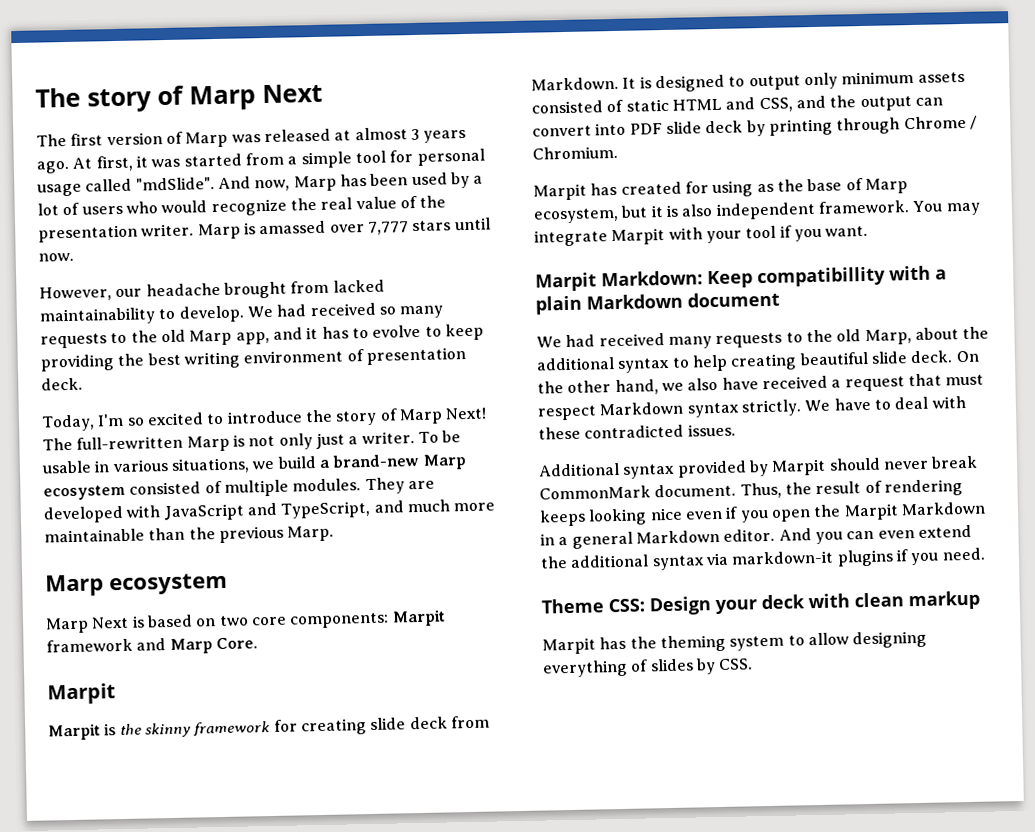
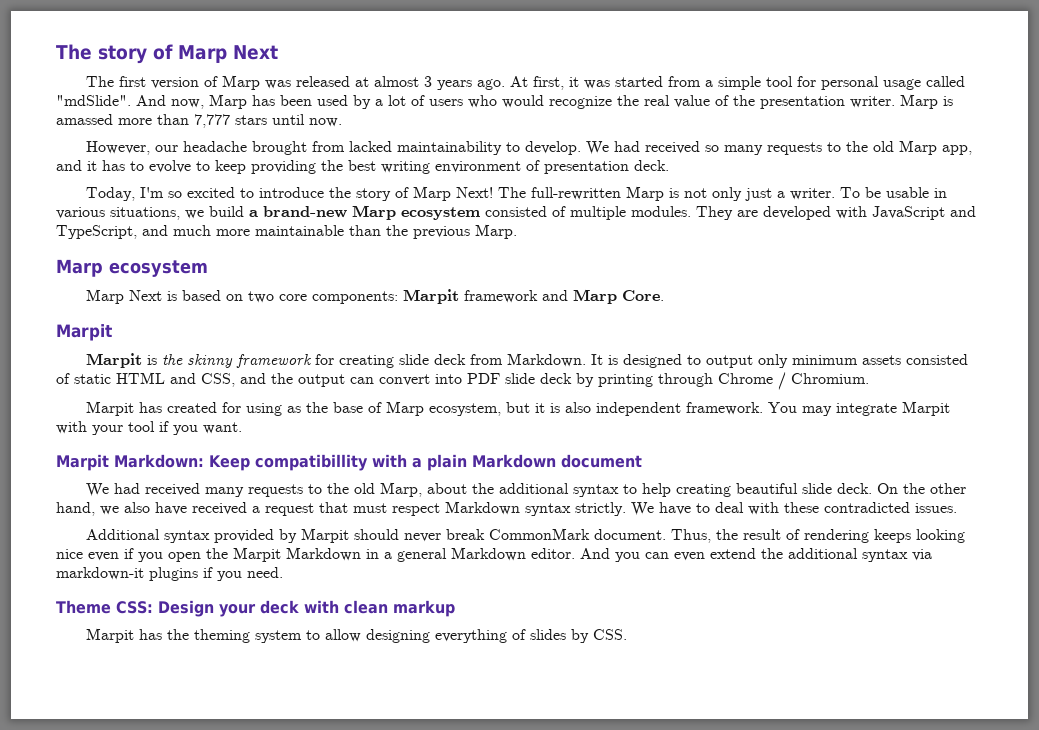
[329,224,365,233] over -> [118,114,189,125] more than

